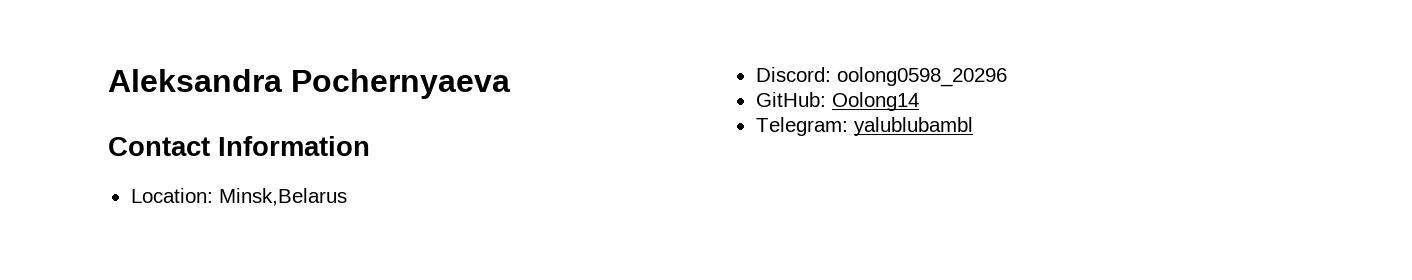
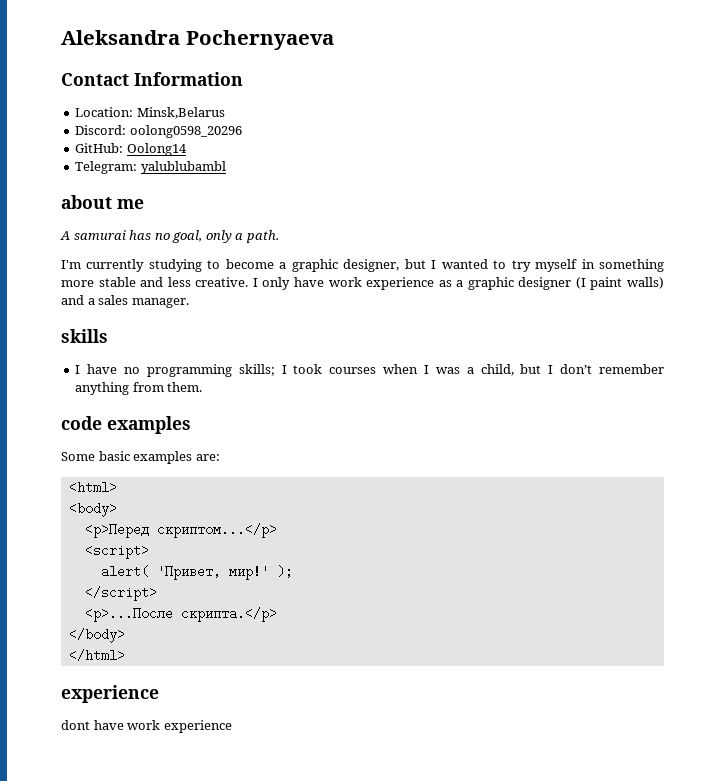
(973, 126) none -> [61,195,144,209] [60,230,279,243] [61,259,665,272] [61,277,664,290] [61,295,189,308] [61,329,108,343] [75,364,664,377] [75,382,203,395] [61,416,191,434] [61,451,220,464] [68,481,117,494] [68,502,117,517] [84,521,277,538] [84,544,149,559] [100,563,293,580] [84,586,157,601] [84,605,277,622] [68,628,125,643] [68,649,125,662] [61,685,159,703] [61,720,232,733] // about me // A samurai has no goal, only a path. // I'm currently studying to become a graphic designer, but I wanted to try myself in something more stable and less creative. I only have work experience as a graphic designer (I paint walls) and a sales manager. // skills // I have no programming skills; I took courses when I was a child, but I don’t remember anything from them. // code examples // Some basic examples are: // <html> // <body> // <p>Перед скриптом...</p> // <script> // alert( 'Привет, мир!' ); // </script> // <p>...После скрипта.</p> // </body> // </html> // experience // dont have work experience

